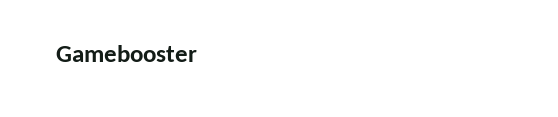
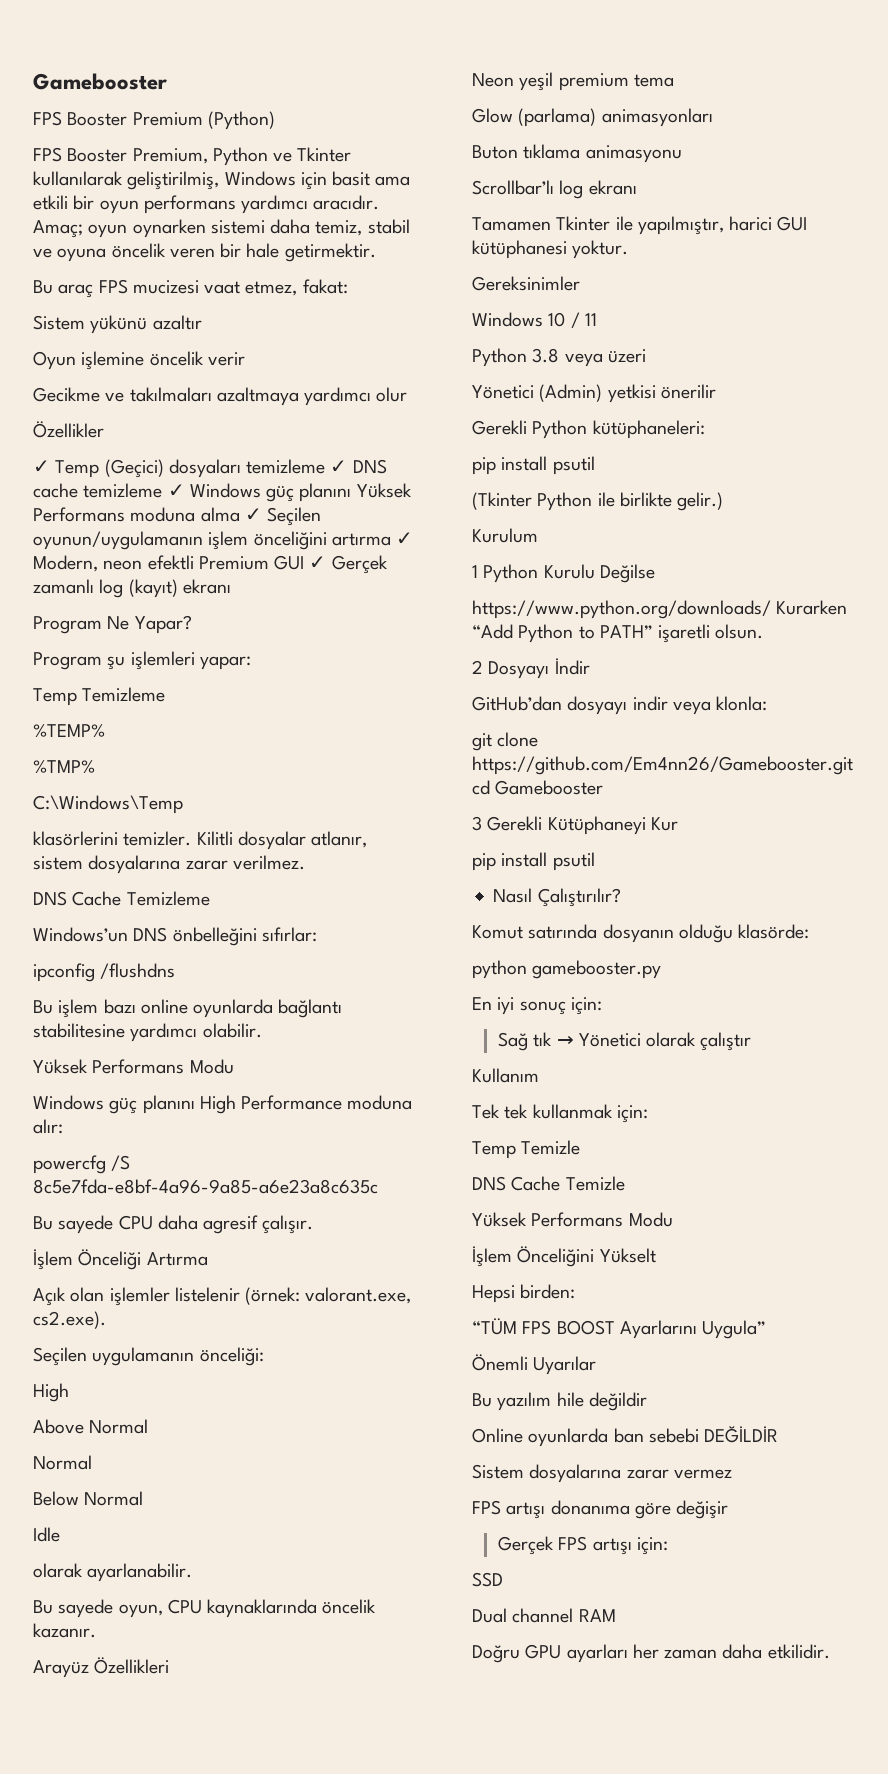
[56,45,197,62] Gamebooster -> [33,73,167,90] [33,111,275,130] [33,147,352,166] [33,171,411,190] [33,195,380,214] [33,219,410,238] [33,243,376,262] [33,279,348,298] [33,315,202,334] [33,351,245,370] [33,387,408,406] [33,421,104,438] [33,459,387,478] [33,483,412,502] [33,507,322,526] [33,531,414,550] [33,555,388,574] [33,579,231,598] [33,615,192,634] [33,651,251,670] [33,687,166,706] [33,724,105,737] [33,760,95,773] [33,795,183,814] [33,831,368,850] [33,855,305,874] [33,891,210,906] [33,927,317,946] [33,963,176,982] [33,999,343,1018] [33,1023,262,1042] [33,1059,234,1074] [33,1095,413,1114] [33,1119,63,1134] [33,1155,131,1174] [33,1179,378,1194] [33,1215,314,1234] [33,1249,208,1270] [33,1287,412,1306] [33,1311,106,1329] [33,1347,264,1366] [33,1383,69,1402] [33,1419,149,1434] [33,1455,92,1470] [33,1491,144,1506] [33,1527,60,1542] [33,1563,193,1582] [33,1599,377,1618] [33,1623,96,1638] [33,1657,170,1678] [472,72,674,91] [472,108,713,127] [472,144,682,163] [472,180,637,199] [472,216,808,235] [472,240,629,259] [472,276,580,291] [472,312,597,328] [472,348,646,367] [472,384,716,403] [472,420,705,439] [472,456,595,475] [472,492,724,511] [472,528,538,543] [472,564,655,583] [472,600,848,619] [472,624,764,643] [472,658,590,679] [472,696,768,715] [472,732,539,751] [472,756,853,775] [472,780,604,795] [472,816,678,835] [472,852,595,871] [493,888,621,907] [472,924,810,943] [472,960,662,979] [472,997,602,1015] [498,1032,752,1051] [472,1068,539,1083] [472,1104,648,1123] [472,1140,581,1159] [472,1176,625,1191] [472,1212,673,1227] [472,1246,656,1267] [472,1284,576,1303] [472,1318,767,1339] [472,1354,597,1375] [472,1392,647,1411] [472,1426,779,1447] [472,1464,732,1483] [472,1500,729,1519] [498,1536,668,1555] [472,1572,503,1587] [472,1608,616,1623] [472,1644,830,1663] Gamebooster // FPS Booster Premium (Python) // FPS Booster Premium, Python ve Tkinter kullanılarak geliştirilmiş, Windows için basit ama etkili bir oyun performans yardımcı aracıdır. Amaç; oyun oynarken sistemi daha temiz, stabil ve oyuna öncelik veren bir hale getirmektir. // Bu araç FPS mucizesi vaat etmez, fakat: // Sistem yükünü azaltır // Oyun işlemine öncelik verir // Gecikme ve takılmaları azaltmaya yardımcı olur // Özellikler // ✓ Temp (Geçici) dosyaları temizleme ✓ DNS cache temizleme ✓ Windows güç planını Yüksek Performans moduna alma ✓ Seçilen oyunun/uygulamanın işlem önceliğini artırma ✓ Modern, neon efektli Premium GUI ✓ Gerçek zamanlı log (kayıt) ekranı // Program Ne Yapar? // Program şu işlemleri yapar: // Temp Temizleme // %TEMP% // %TMP% // C:\Windows\Temp // klasörlerini temizler. Kilitli dosyalar atlanır, sistem dosyalarına zarar verilmez. // DNS Cache Temizleme // Windows’un DNS önbelleğini sıfırlar: // ipconfig /flushdns // Bu işlem bazı online oyunlarda bağlantı stabilitesine yardımcı olabilir. // Yüksek Performans Modu // Windows güç planını High Performance moduna alır: // powercfg /S 8c5e7fda-e8bf-4a96-9a85-a6e23a8c635c // Bu sayede CPU daha agresif çalışır. // İşlem Önceliği Artırma // Açık olan işlemler listelenir (örnek: valorant.exe, cs2.exe). // Seçilen uygulamanın önceliği: // High // Above Normal // Normal // Below Normal // Idle // olarak ayarlanabilir. // Bu sayede oyun, CPU kaynaklarında öncelik kazanır. // Arayüz Özellikleri // Neon yeşil premium tema // Glow (parlama) animasyonları // Buton tıklama animasyonu // Scrollbar’lı log ekranı // Tamamen Tkinter ile yapılmıştır, harici GUI kütüphanesi yoktur. // Gereksinimler // Windows 10 / 11 // Python 3.8 veya üzeri // Yönetici (Admin) yetkisi önerilir // Gerekli Python kütüphaneleri: // pip install psutil // (Tkinter Python ile birlikte gelir.) // Kurulum // 1 Python Kurulu Değilse // https://www.python.org/downloads/ Kurarken “Add Python to PATH” işaretli olsun. // 2 Dosyayı İndir // GitHub’dan dosyayı indir veya klonla: // git clone https://github.com/Em4nn26/Gamebooster.git cd Gamebooster // 3 Gerekli Kütüphaneyi Kur // pip install psutil // Nasıl Çalıştırılır? // Komut satırında dosyanın olduğu klasörde: // python gamebooster.py // En iyi sonuç için: // Sağ tık → Yönetici olarak çalıştır // Kullanım // Tek tek kullanmak için: // Temp Temizle // DNS Cache Temizle // Yüksek Performans Modu // İşlem Önceliğini Yükselt // Hepsi birden: // “TÜM FPS BOOST Ayarlarını Uygula” // Önemli Uyarılar // Bu yazılım hile değildir // Online oyunlarda ban sebebi DEĞİLDİR // Sistem dosyalarına zarar vermez // FPS artışı donanıma göre değişir // Gerçek FPS artışı için: // SSD // Dual channel RAM // Doğru GPU ayarları her zaman daha etkilidir.

